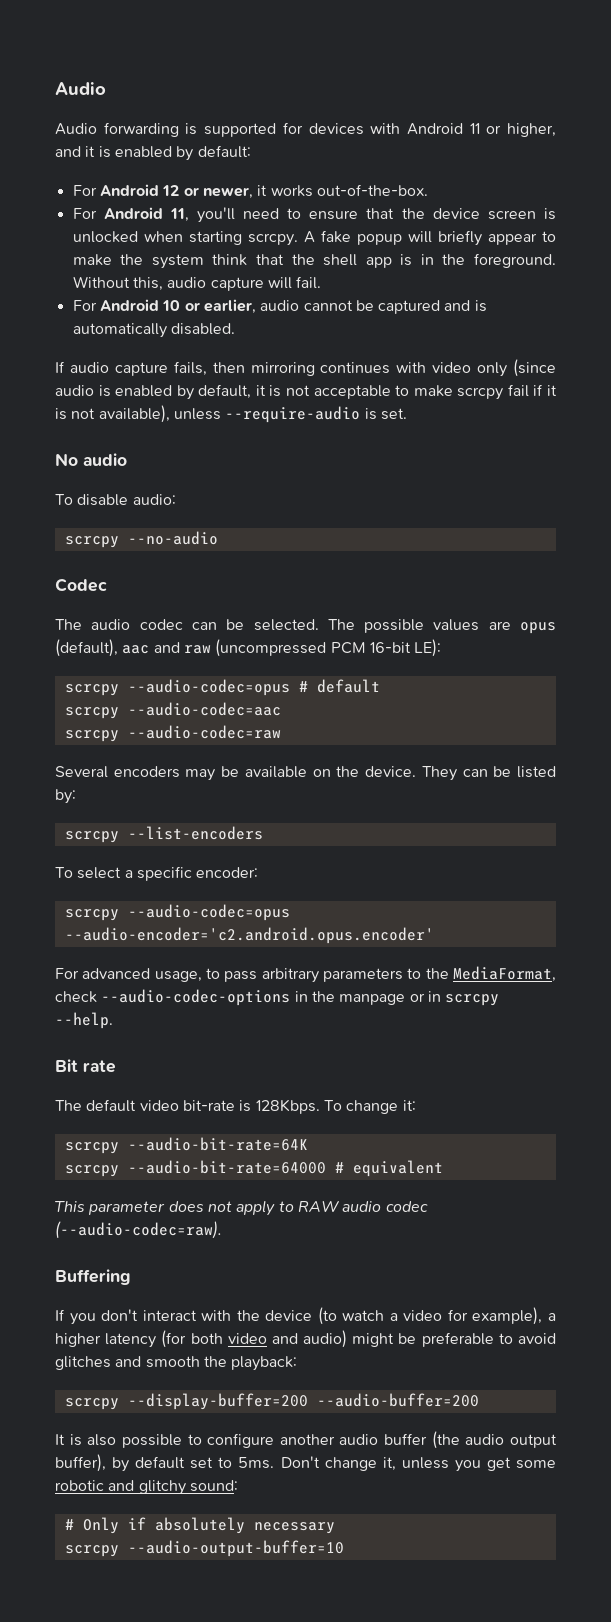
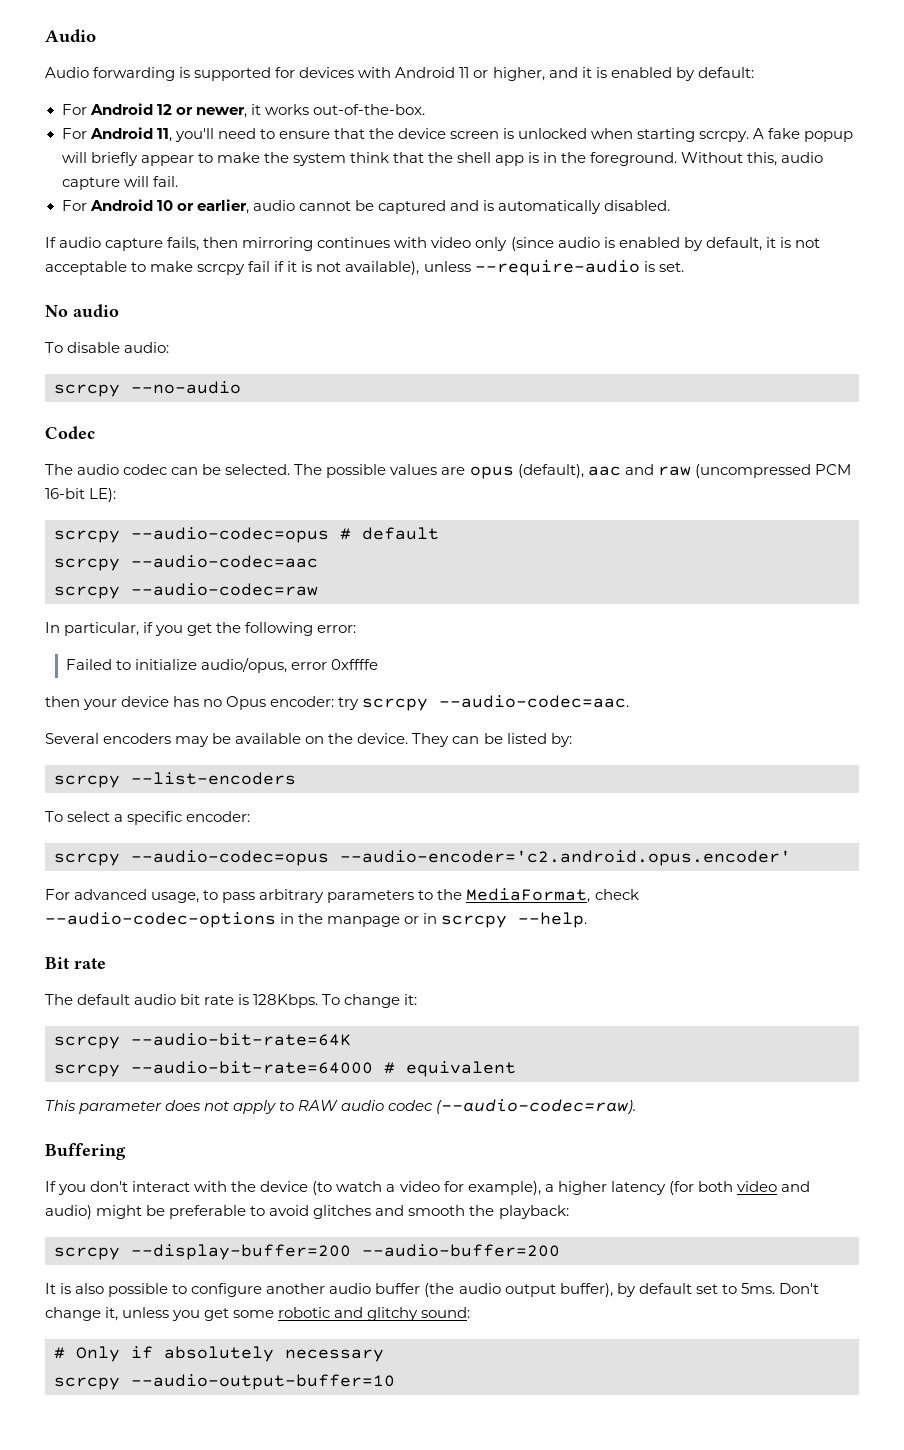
(281, 732) none -> [45,622,357,636] [65,657,379,673] [45,695,630,711] // In particular, if you get the following error: // Failed to initialize audio/opus, error 0xffffe // then your device has no Opus encoder: try scrcpy --audio-codec=aac.
[139,1100,235,1111] video bit-rate -> [134,994,235,1005] audio bit rate

